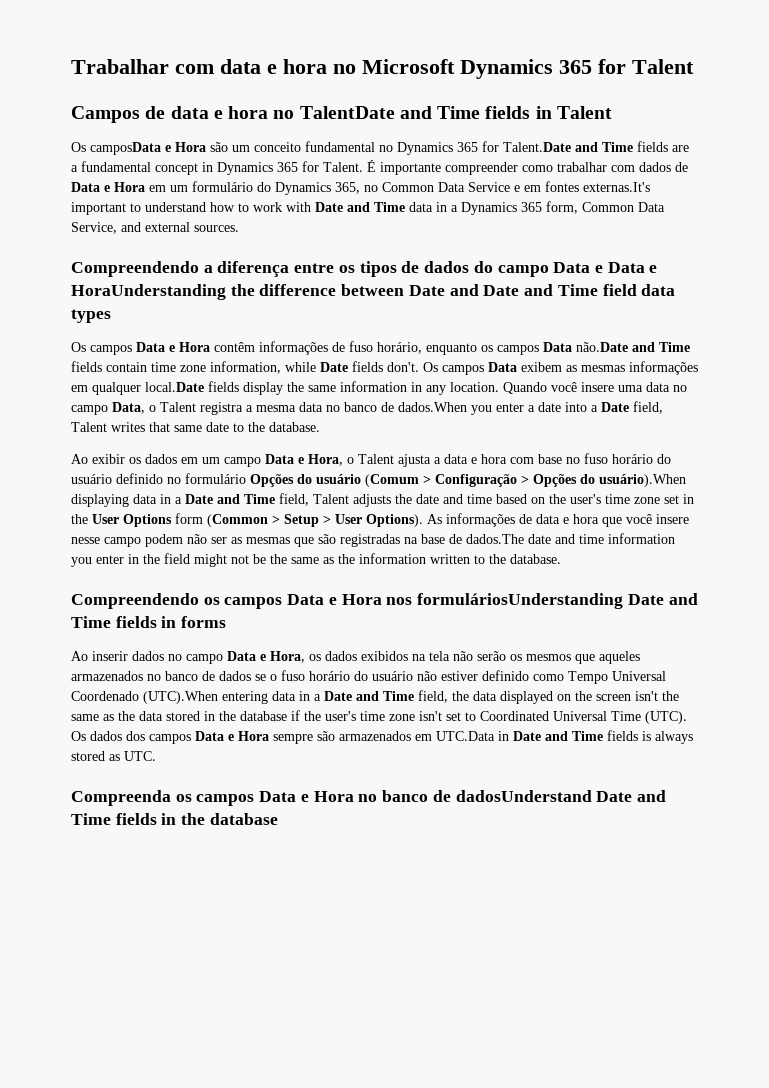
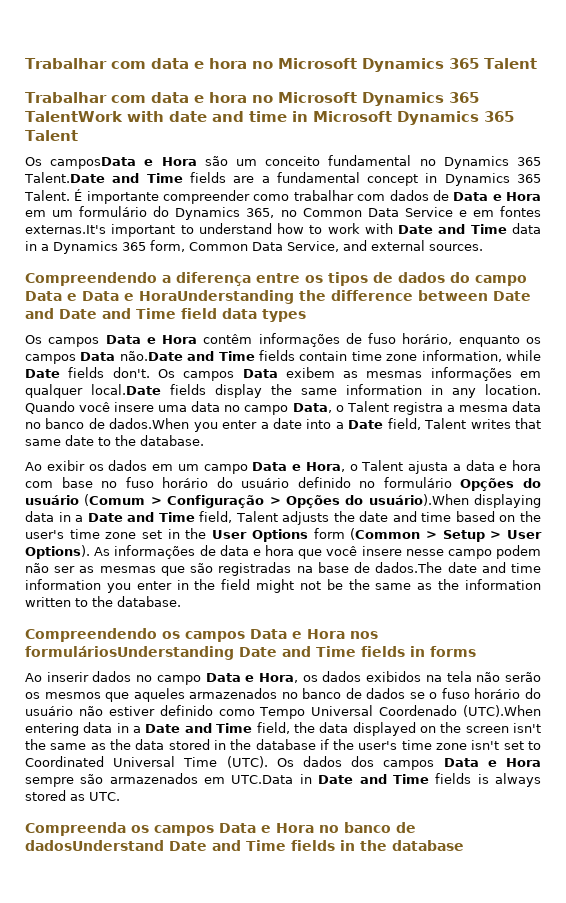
[71,59,694,79] [71,106,552,123] Trabalhar com data e hora no Microsoft Dynamics 365 for Talent // Campos de data e hora no TalentDate and Time fields in -> [25,58,537,72] [25,92,479,106] [25,111,514,125] Trabalhar com data e hora no Microsoft Dynamics 365 Talent // Trabalhar com data e hora no Microsoft Dynamics 365 TalentWork with date and time in Microsoft Dynamics 365
[482,141,499,152] for -> (541, 161) none
[302,161,319,172] for -> (541, 178) none

